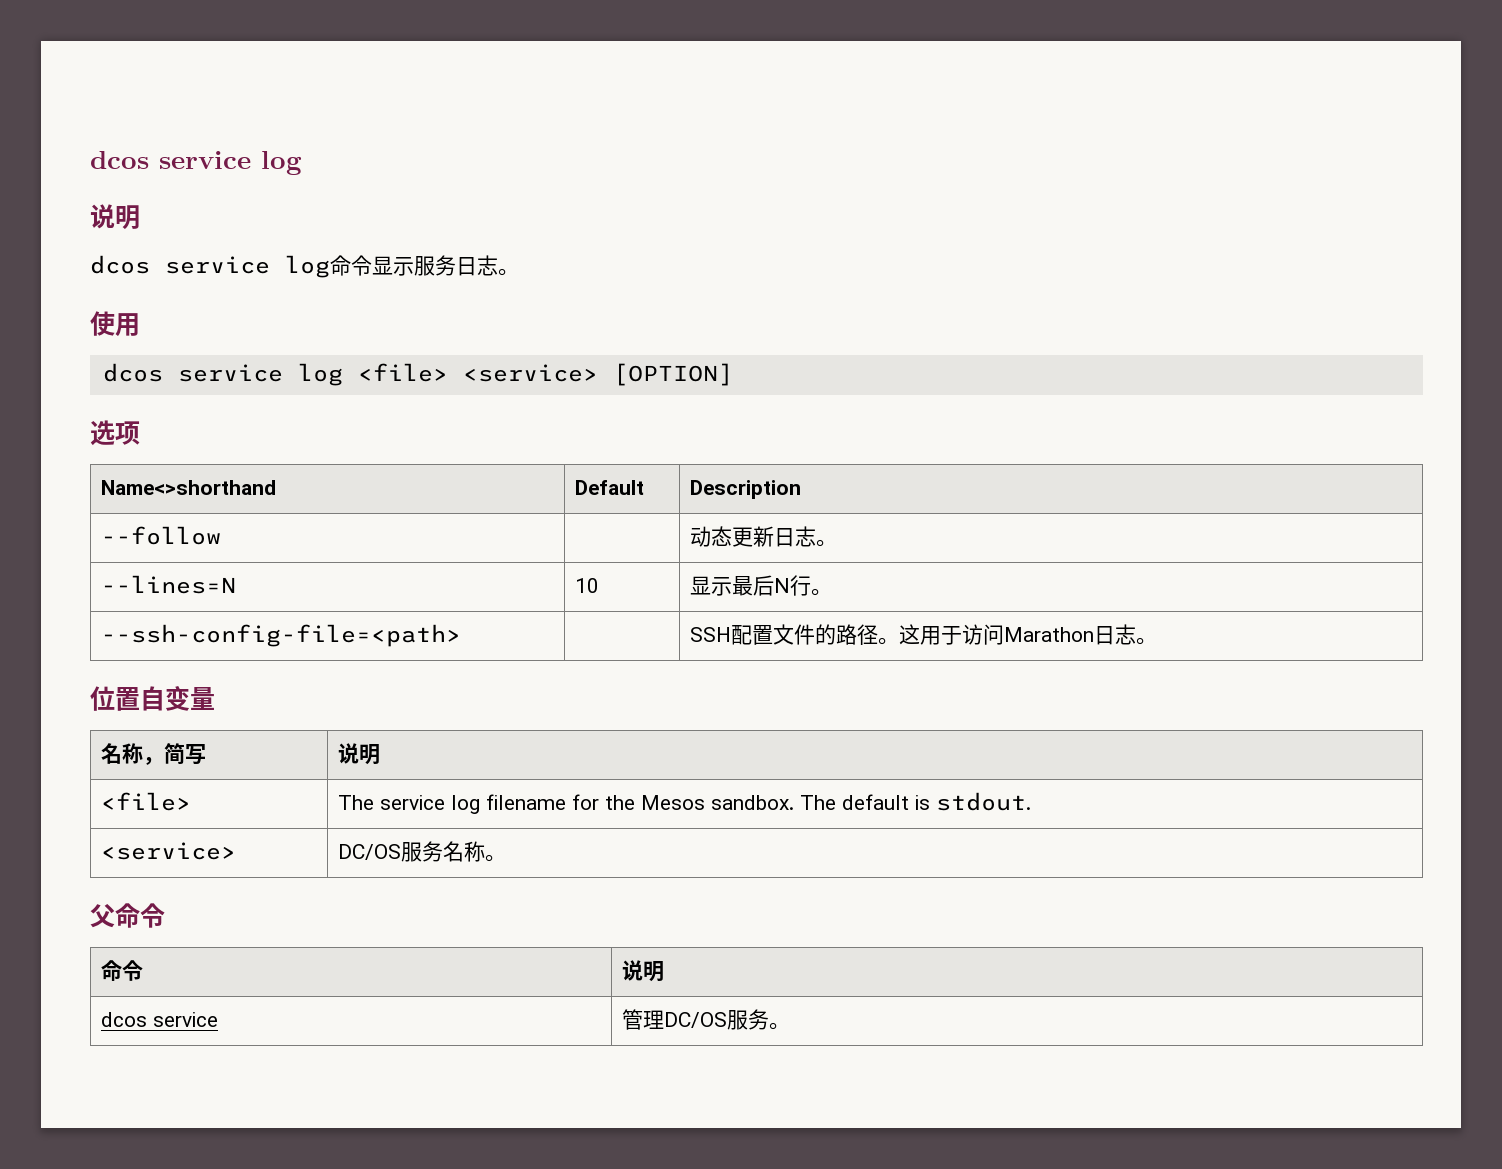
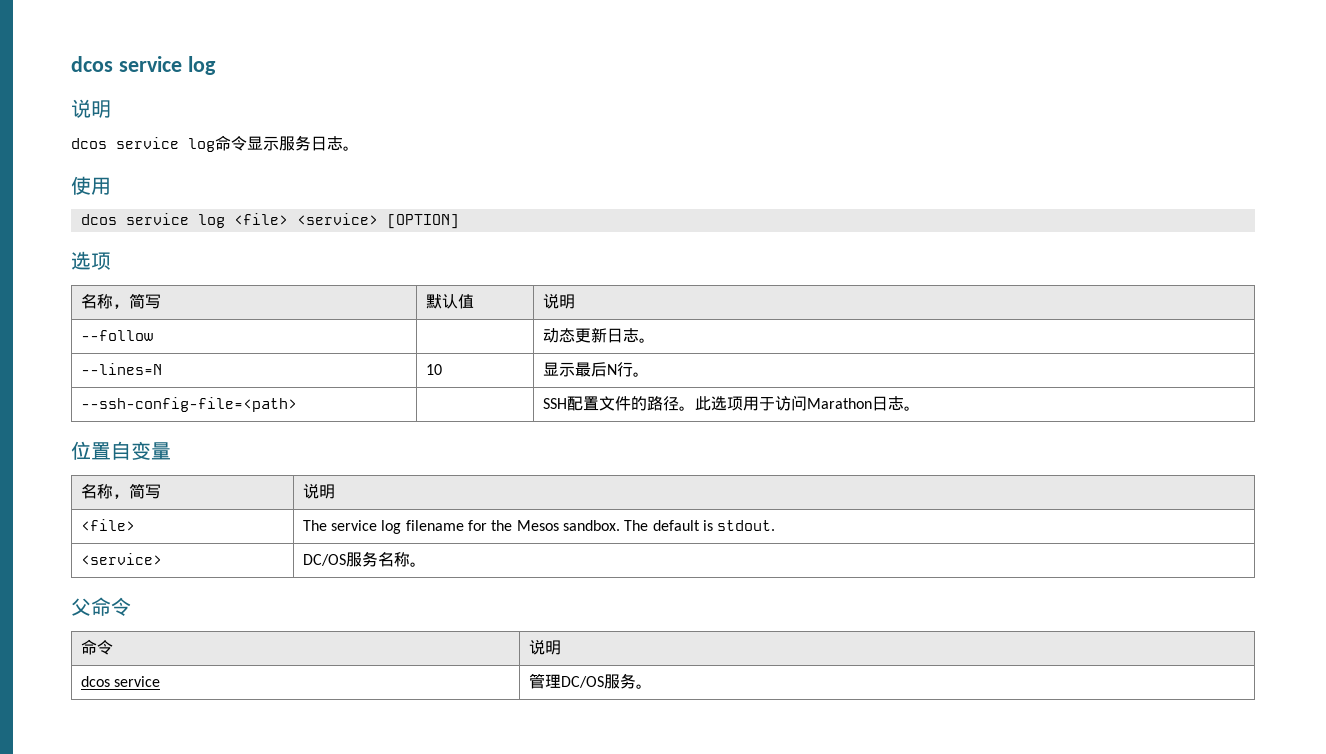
[101,480,277,495] [575,480,645,495] [690,480,802,499] Name<>shorthand | Default | Description -> [80,293,161,309] [425,294,474,309] [542,293,575,309] 名称，简写 | 默认值 | 说明
[899,624,921,645] 这 -> [694,396,743,411] 此选项

